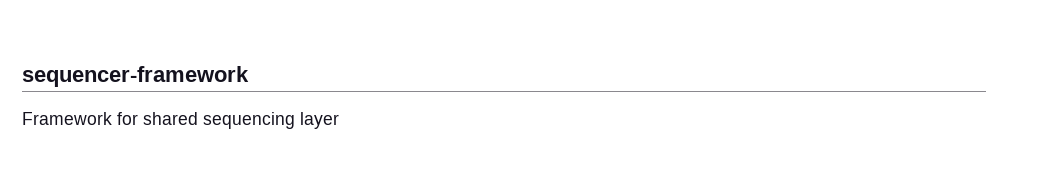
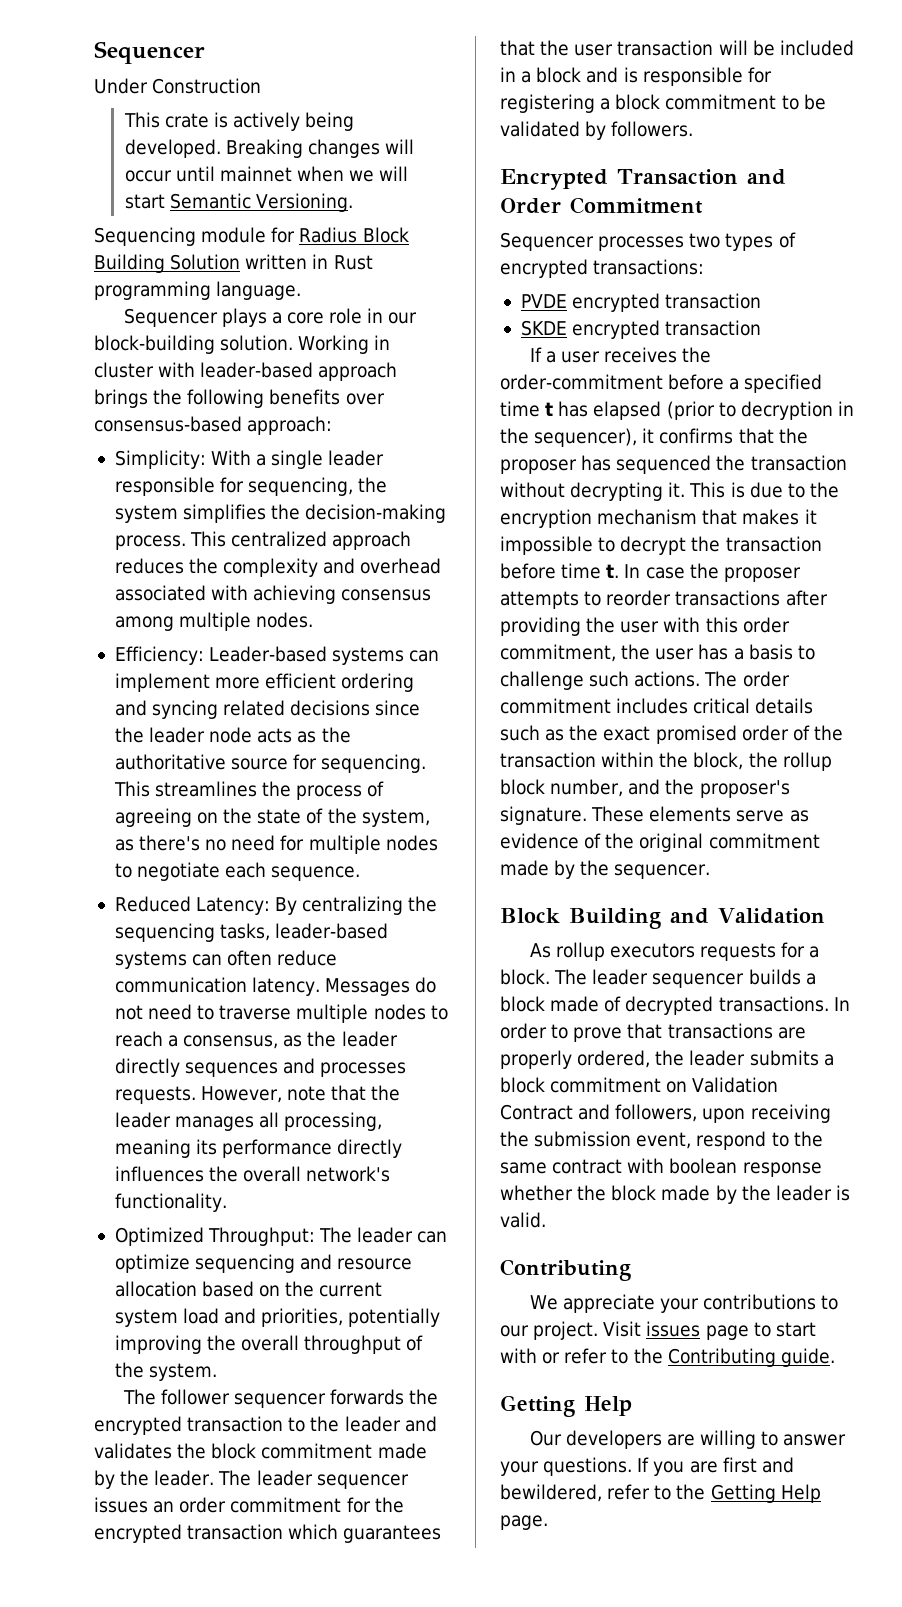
[22,66,249,87] [22,112,339,129] sequencer-framework // Framework for shared sequencing layer -> [94,41,205,64] [94,78,262,94] [123,112,355,131] [124,139,415,158] [124,166,409,182] [124,193,353,212] [94,227,409,246] [94,254,373,273] [94,281,302,300] [123,308,418,327] [94,335,391,354] [94,362,398,381] [94,389,385,408] [94,416,333,435] [114,450,385,469] [114,477,388,496] [114,504,447,523] [114,531,412,550] [114,558,442,577] [114,585,432,604] [114,612,314,631] [114,646,440,665] [114,673,415,692] [114,700,421,719] [114,727,351,743] [114,754,427,773] [113,781,385,800] [114,808,430,827] [114,835,438,854] [114,862,361,881] [114,896,438,915] [114,923,389,942] [114,950,338,969] [114,977,437,996] [114,1004,448,1023] [114,1031,398,1049] [114,1058,407,1077] [114,1085,401,1104] [114,1112,383,1131] [114,1139,403,1158] [114,1166,391,1182] [114,1193,227,1212] [114,1227,448,1246] [114,1254,413,1273] [114,1281,383,1297] [114,1308,441,1327] [114,1335,424,1354] [114,1362,218,1381] [122,1389,439,1408] [94,1416,437,1435] [94,1443,427,1459] [94,1470,409,1489] [94,1497,404,1513] [94,1524,442,1543] [500,40,854,56] [500,67,772,86] [500,94,826,113] [500,121,694,140] [500,169,786,190] [500,197,703,214] [500,232,796,251] [500,259,705,278] [520,293,762,312] [520,320,762,339] [529,347,712,363] [500,374,823,393] [500,401,854,420] [500,428,808,447] [500,455,847,474] [500,482,839,501] [500,509,817,528] [500,536,822,555] [500,563,801,582] [500,590,828,609] [500,617,790,636] [500,644,815,662] [500,671,790,690] [500,698,814,714] [500,725,843,744] [500,752,832,771] [500,779,790,798] [500,806,809,825] [500,833,820,852] [500,860,711,879] [500,908,825,929] [529,942,820,961] [500,969,816,988] [500,996,850,1015] [500,1023,806,1042] [500,1050,834,1069] [500,1077,779,1093] [500,1104,831,1123] [500,1131,823,1150] [500,1158,822,1177] [500,1185,850,1204] [500,1212,546,1228] [500,1259,631,1281] [529,1294,839,1313] [500,1321,816,1340] [500,1348,835,1367] [500,1395,632,1417] [529,1430,847,1449] [500,1457,794,1476] [500,1484,821,1503] [500,1515,548,1530] Sequencer // Under Construction // This crate is actively being developed. Breaking changes will occur until mainnet when we will start Semantic Versioning. // Sequencing module for Radius Block Building Solution written in Rust programming language. // Sequencer plays a core role in our block-building solution. Working in cluster with leader-based approach brings the following benefits over consensus-based approach: // Simplicity: With a single leader responsible for sequencing, the system simplifies the decision-making process. This centralized approach reduces the complexity and overhead associated with achieving consensus among multiple nodes. // Efficiency: Leader-based systems can implement more efficient ordering and syncing related decisions since the leader node acts as the authoritative source for sequencing. This streamlines the process of agreeing on the state of the system, as there's no need for multiple nodes to negotiate each sequence. // Reduced Latency: By centralizing the sequencing tasks, leader-based systems can often reduce communication latency. Messages do not need to traverse multiple nodes to reach a consensus, as the leader directly sequences and processes requests. However, note that the leader manages all processing, meaning its performance directly influences the overall network's functionality. // Optimized Throughput: The leader can optimize sequencing and resource allocation based on the current system load and priorities, potentially improving the overall throughput of the system. // The follower sequencer forwards the encrypted transaction to the leader and validates the block commitment made by the leader. The leader sequencer issues an order commitment for the encrypted transaction which guarantees that the user transaction will be included in a block and is responsible for registering a block commitment to be validated by followers. // Encrypted Transaction and Order Commitment // Sequencer processes two types of encrypted transactions: // PVDE encrypted transaction // SKDE encrypted transaction // If a user receives the order-commitment before a specified time t has elapsed (prior to decryption in the sequencer), it confirms that the proposer has sequenced the transaction without decrypting it. This is due to the encryption mechanism that makes it impossible to decrypt the transaction before time t. In case the proposer attempts to reorder transactions after providing the user with this order commitment, the user has a basis to challenge such actions. The order commitment includes critical details such as the exact promised order of the transaction within the block, the rollup block number, and the proposer's signature. These elements serve as evidence of the original commitment made by the sequencer. // Block Building and Validation // As rollup executors requests for a block. The leader sequencer builds a block made of decrypted transactions. In order to prove that transactions are properly ordered, the leader submits a block commitment on Validation Contract and followers, upon receiving the submission event, respond to the same contract with boolean response whether the block made by the leader is valid. // Contributing // We appreciate your contributions to our project. Visit issues page to start with or refer to the Contributing guide. // Getting Help // Our developers are willing to answer your questions. If you are first and bewildered, refer to the Getting Help page.

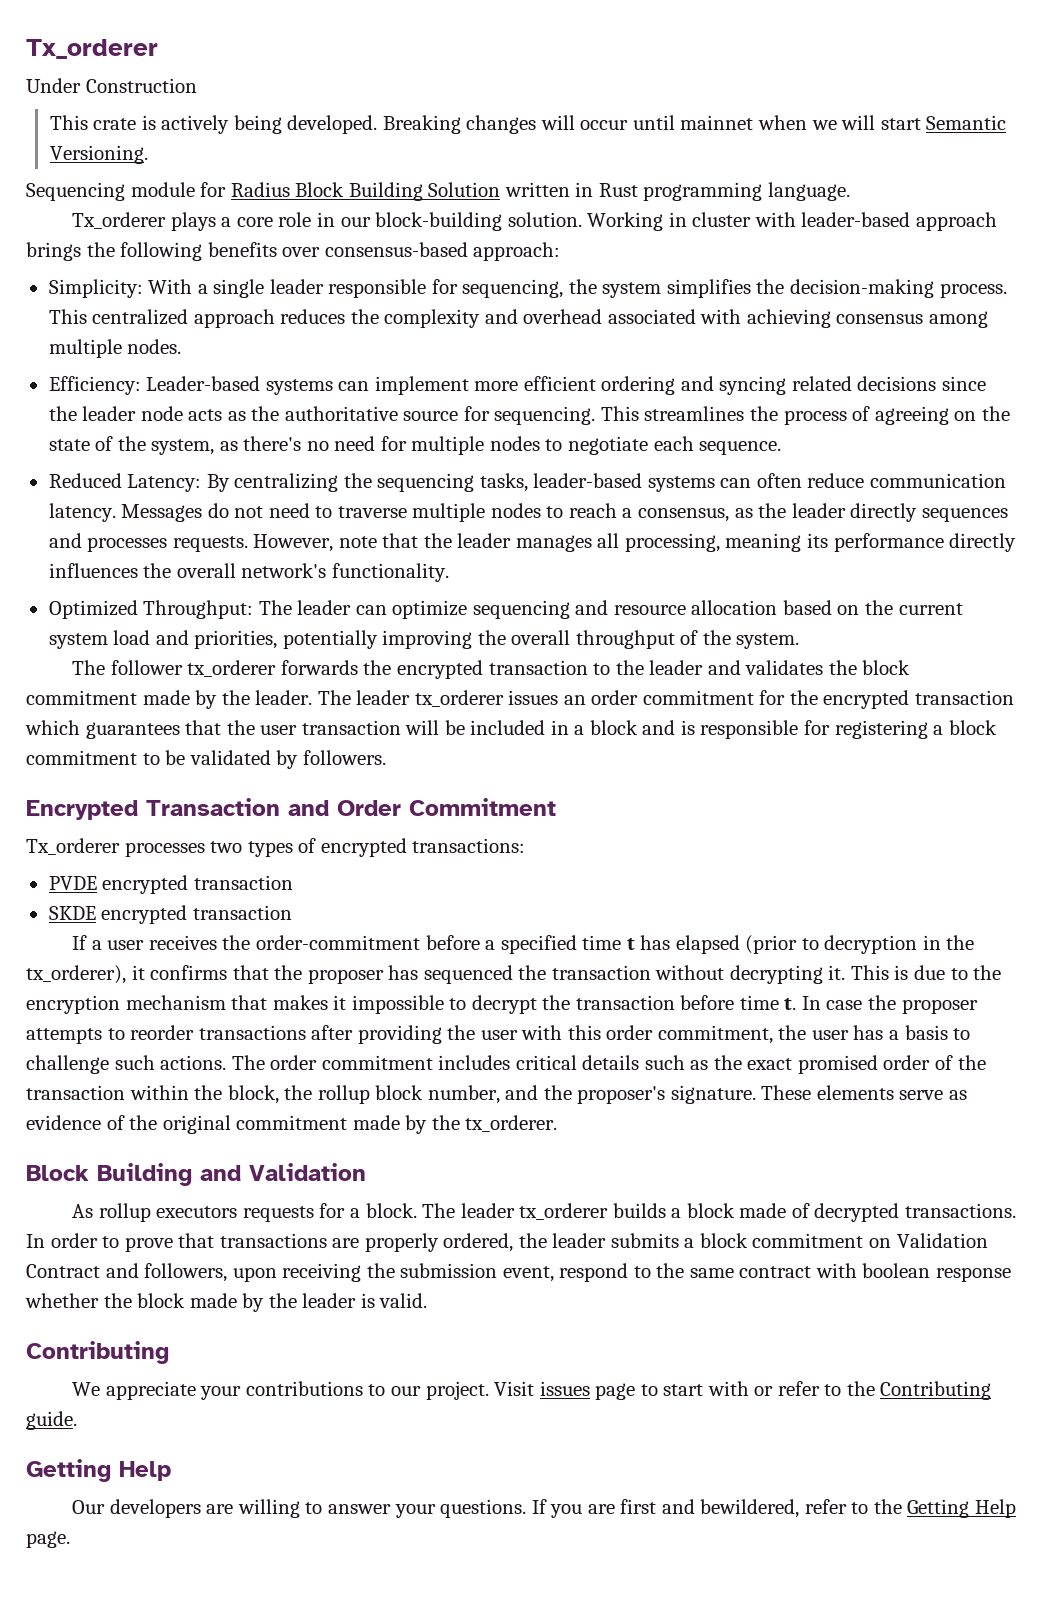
[94,41,205,64] Sequencer -> [26,39,158,59] Tx_orderer
[123,308,218,327] Sequencer -> [72,212,167,229] Tx_orderer
[233,1393,326,1408] sequencer -> [187,660,277,677] tx_orderer
[316,1474,409,1489] sequencer -> [414,690,504,707] tx_orderer
[500,232,594,251] Sequencer -> [26,838,120,855] Tx_orderer
[534,428,638,447] sequencer), -> [26,965,126,984] tx_orderer),
[614,864,711,879] sequencer. -> [465,1115,558,1132] tx_orderer.
[652,973,745,988] sequencer -> [519,1203,609,1220] tx_orderer

